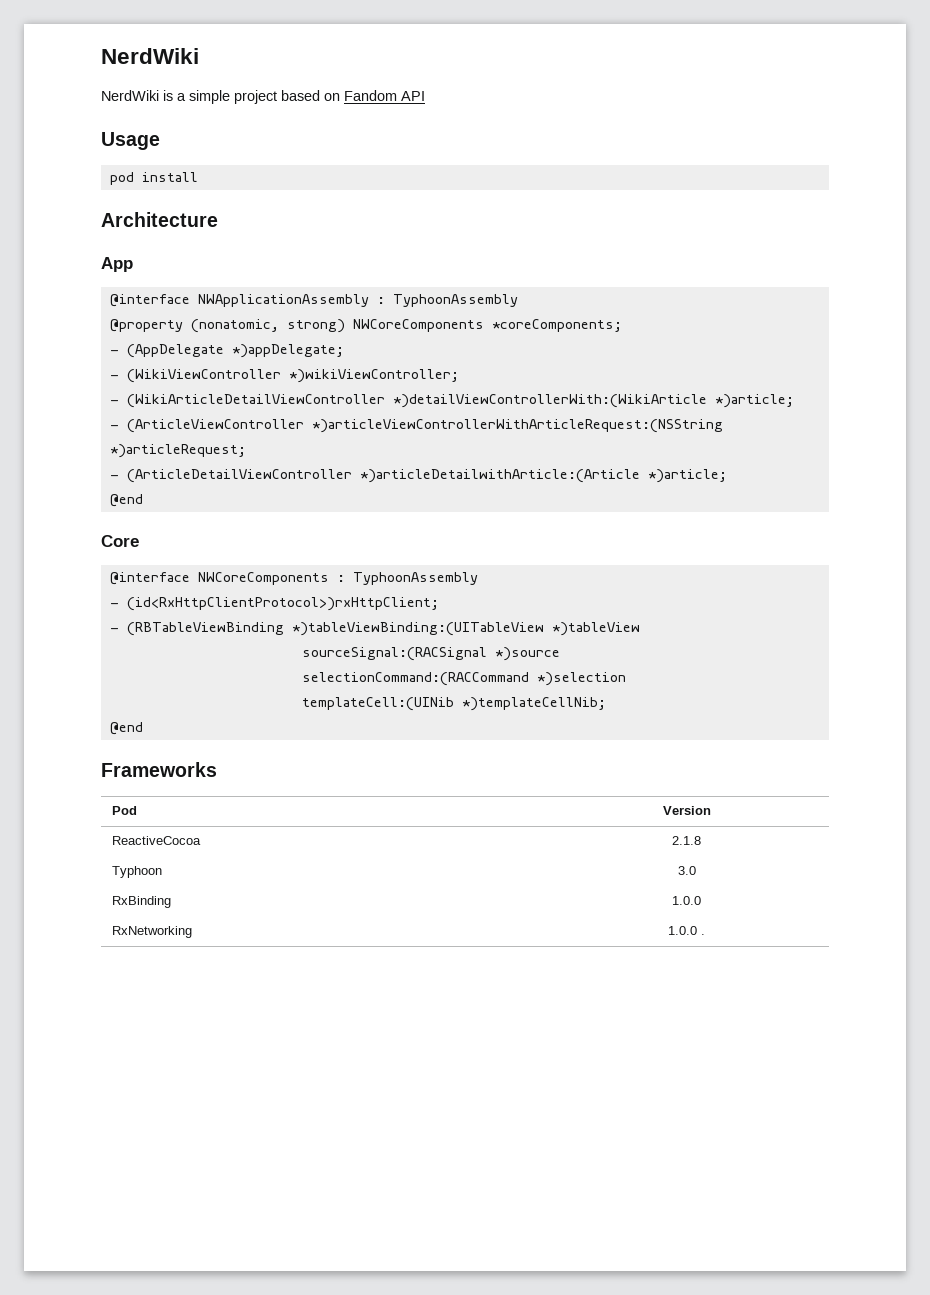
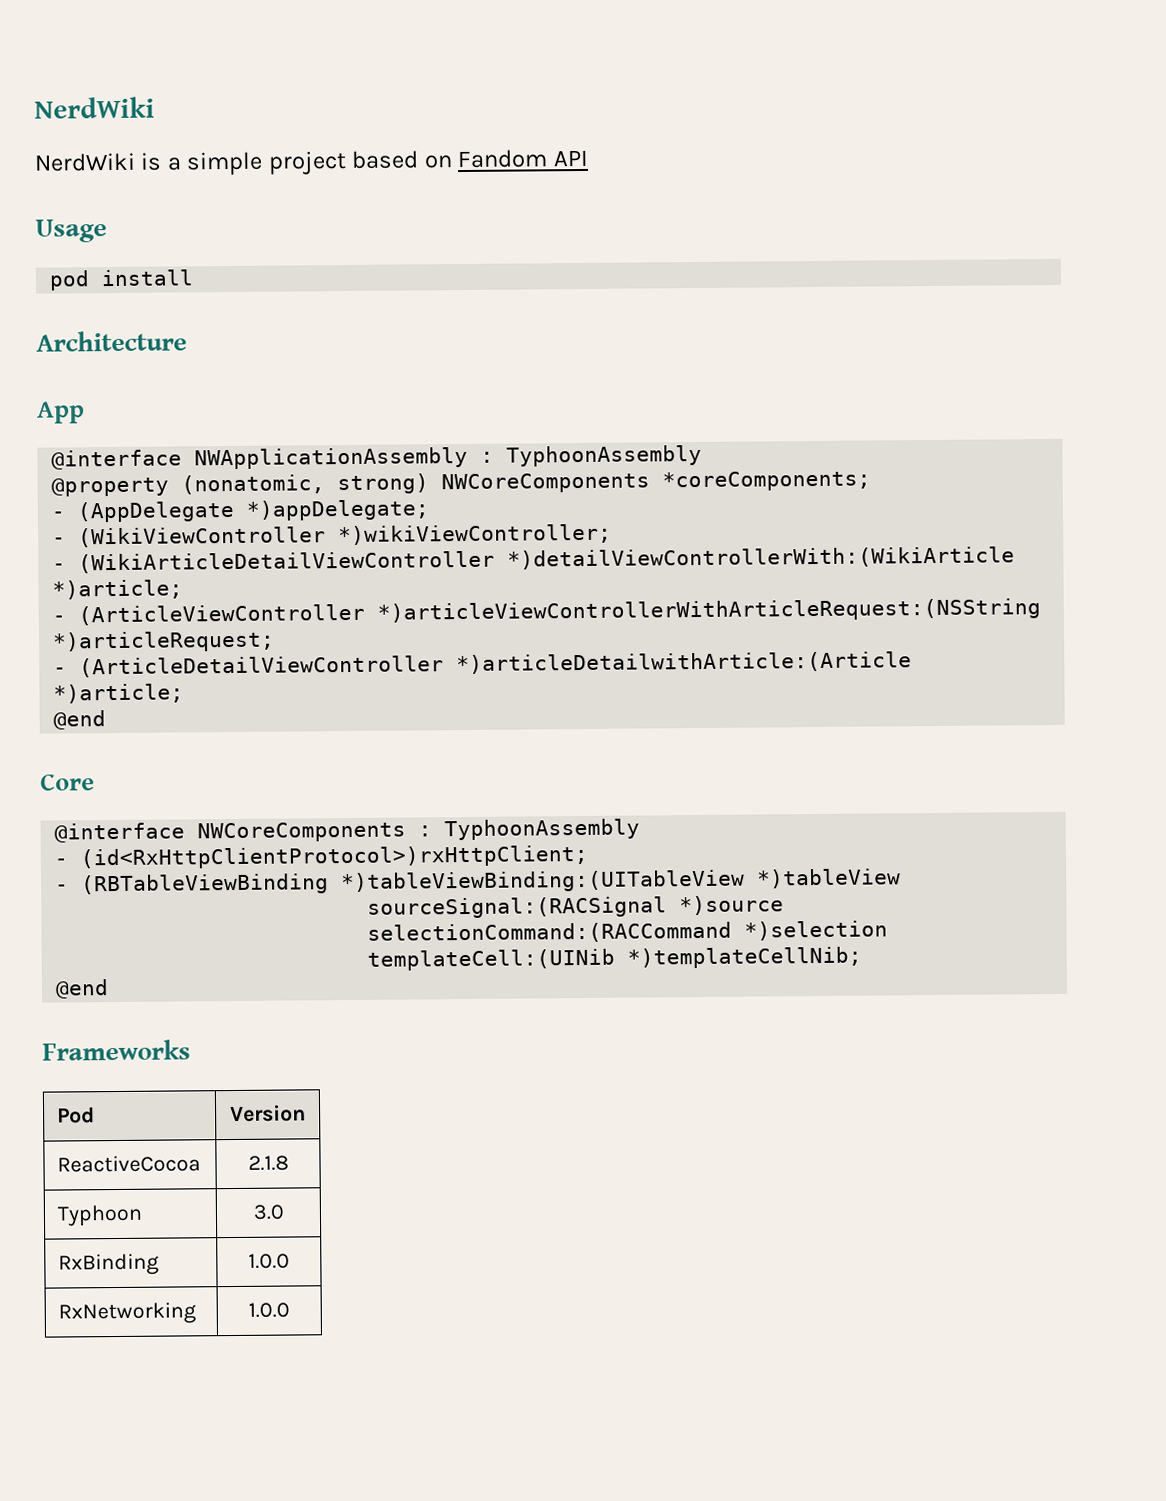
[701,934,705,935] . -> (290, 1310) none

